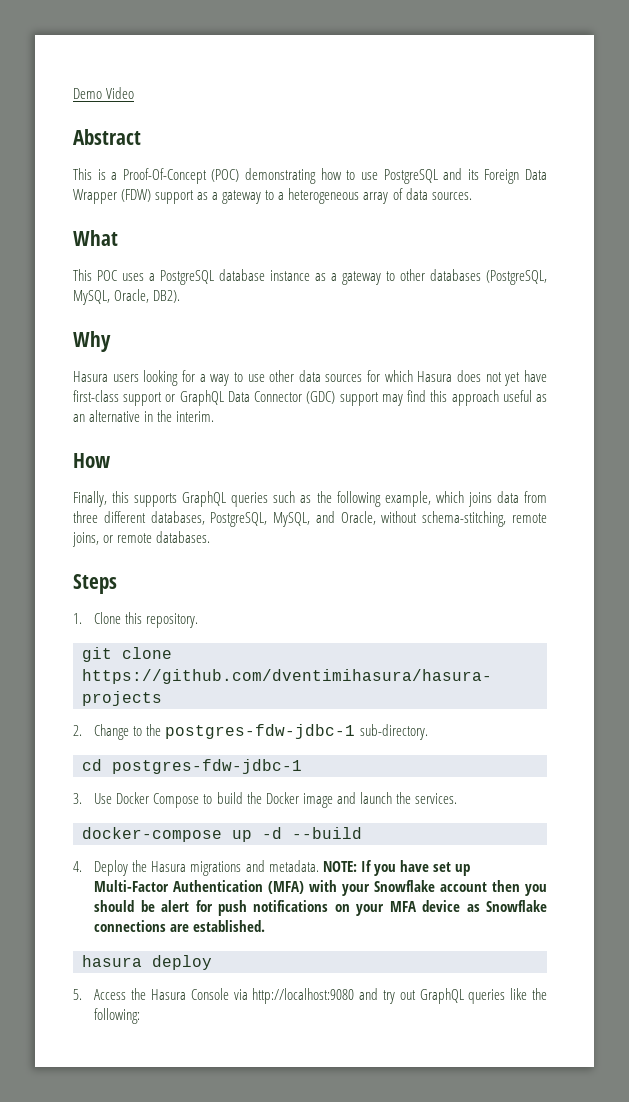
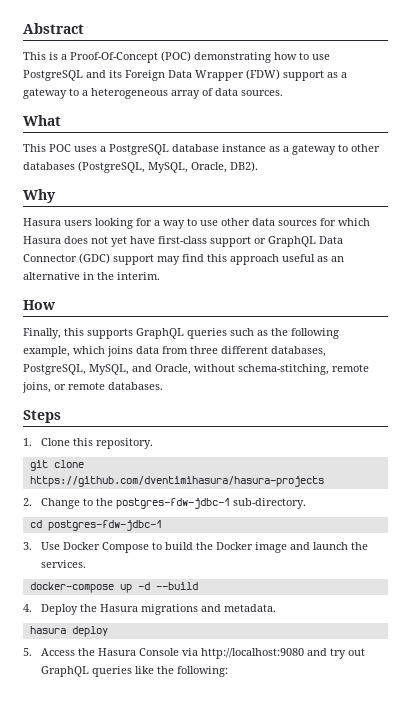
[73,87,135,99] Demo Video // -> (23, 28) none
[322,860,470,876] [94,880,548,896] [94,900,547,916] [94,920,266,932] NOTE: If you have set up Multi-Factor Authentication (MFA) with your Snowflake account then you should be alert for push notifications on your MFA device as Snowflake connections are established. -> (276, 608) none

